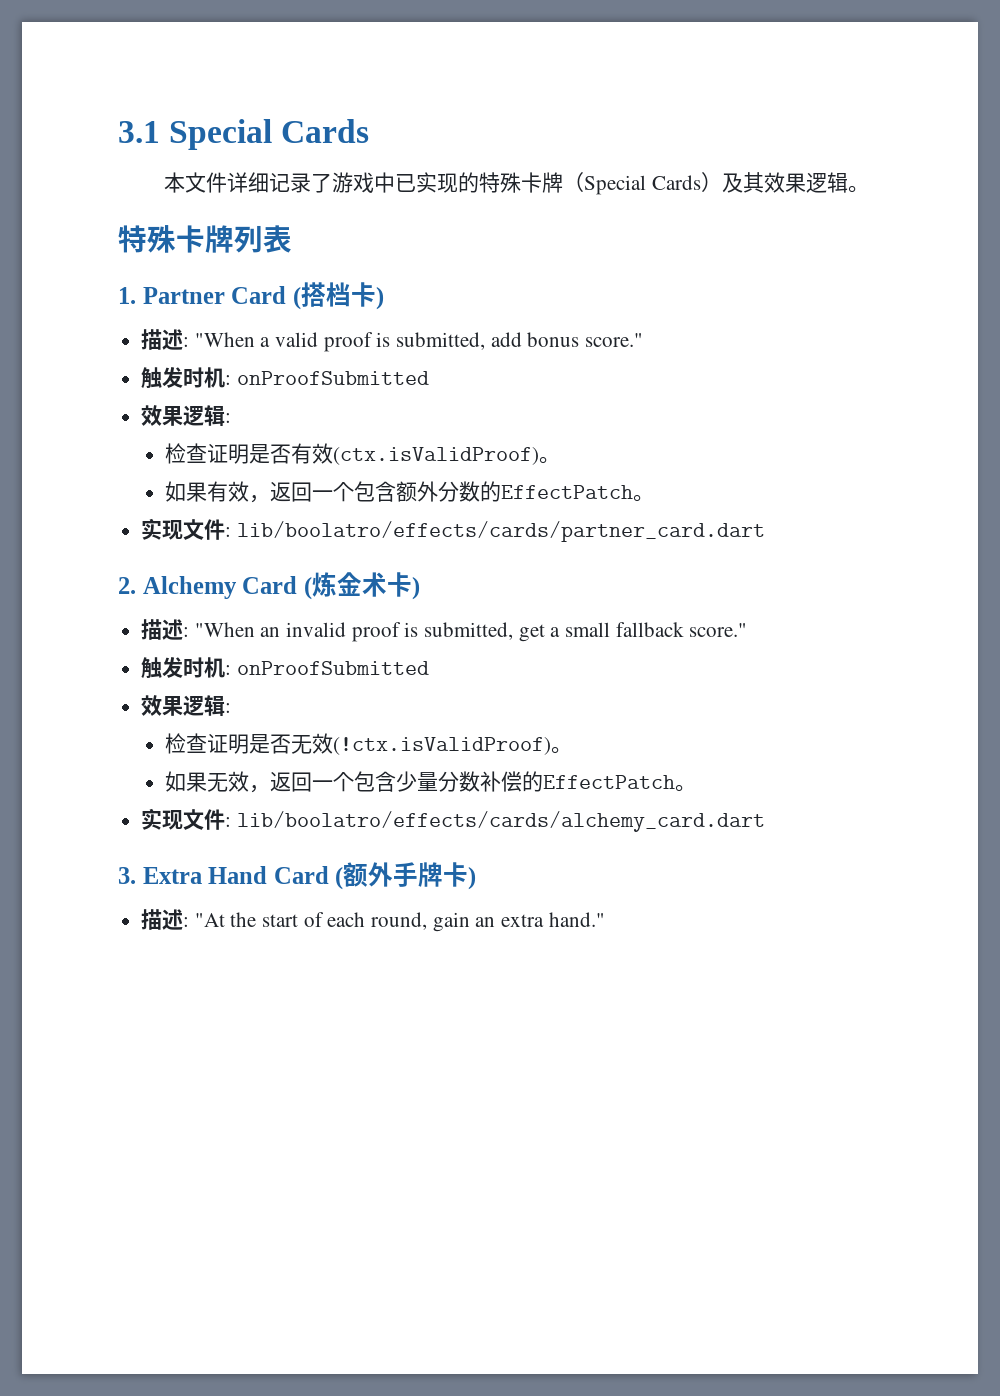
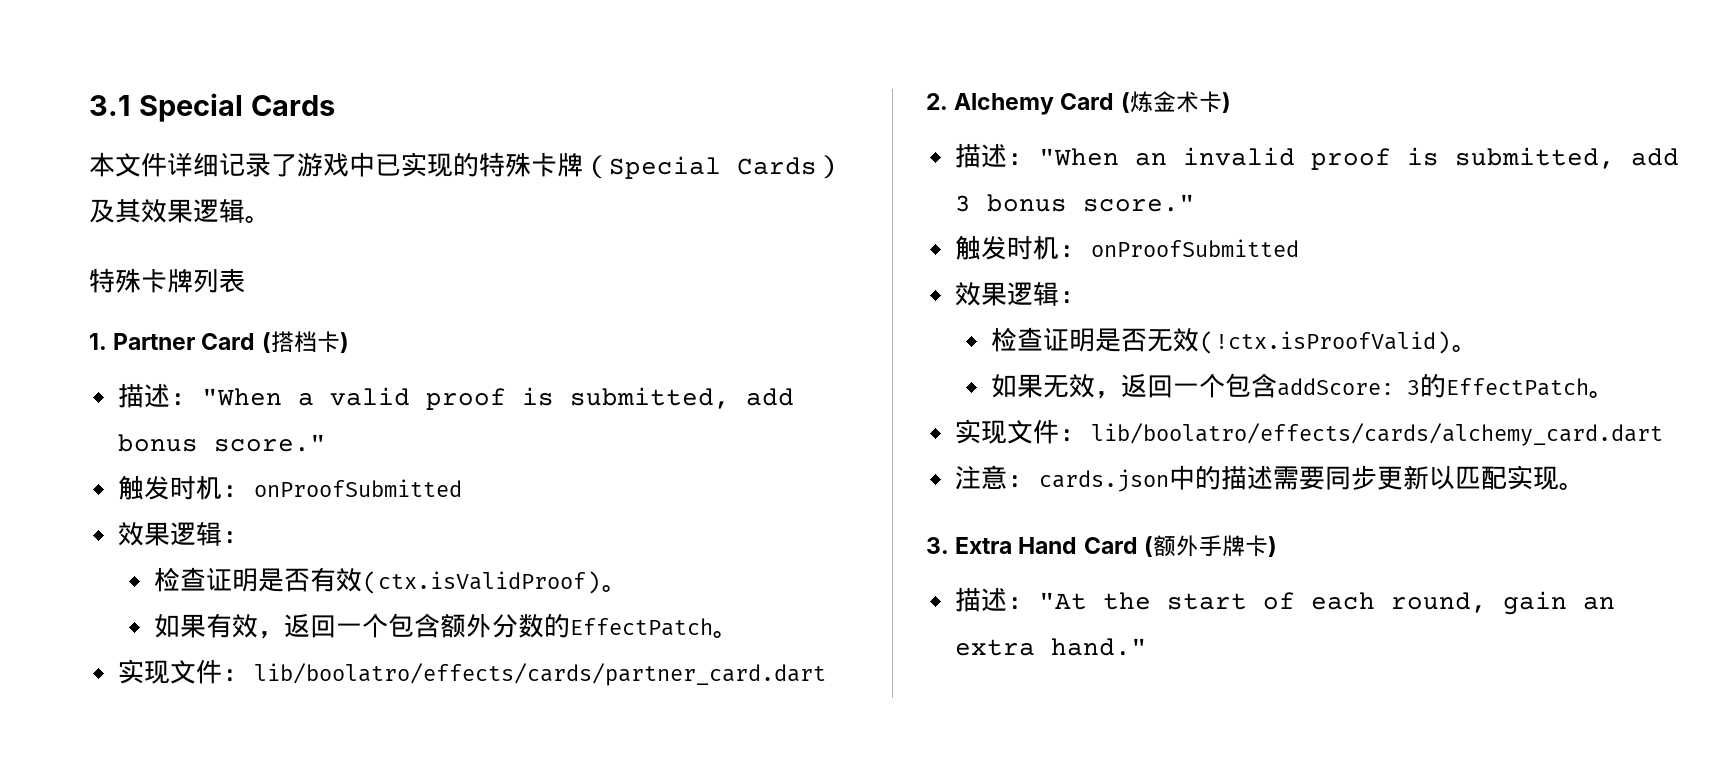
[518,622,684,642] get a small fallback -> [1630,148,1679,166] [954,194,1067,212] add 3 bonus
[332,737,551,755] (!ctx.isValidProof) -> [1198,331,1452,354] (!ctx.isProofValid)
[395,771,522,792] 少量分数补偿 -> [1276,378,1420,396] addScore: 3
(765, 821) none -> [954,465,1585,492] // 注意: cards.json中的描述需要同步更新以匹配实现。

